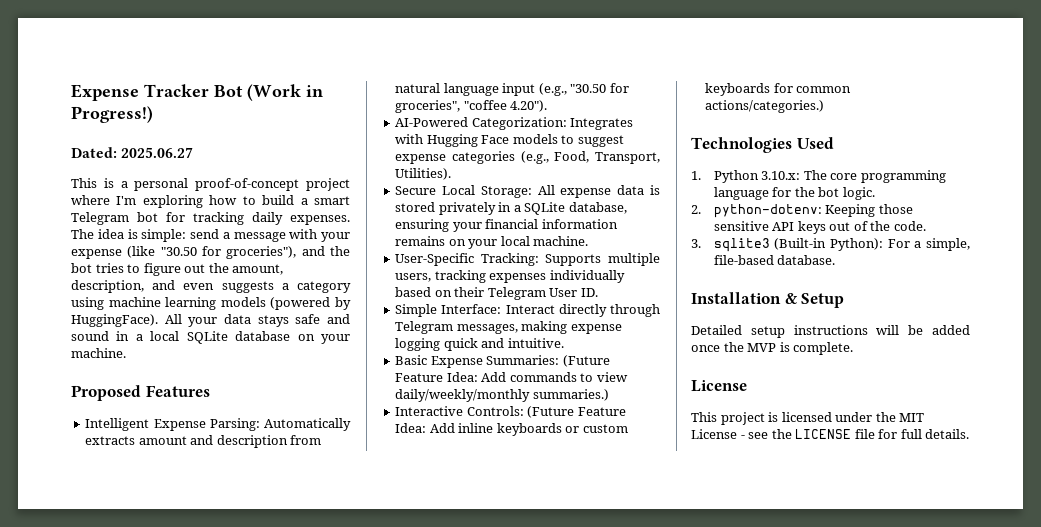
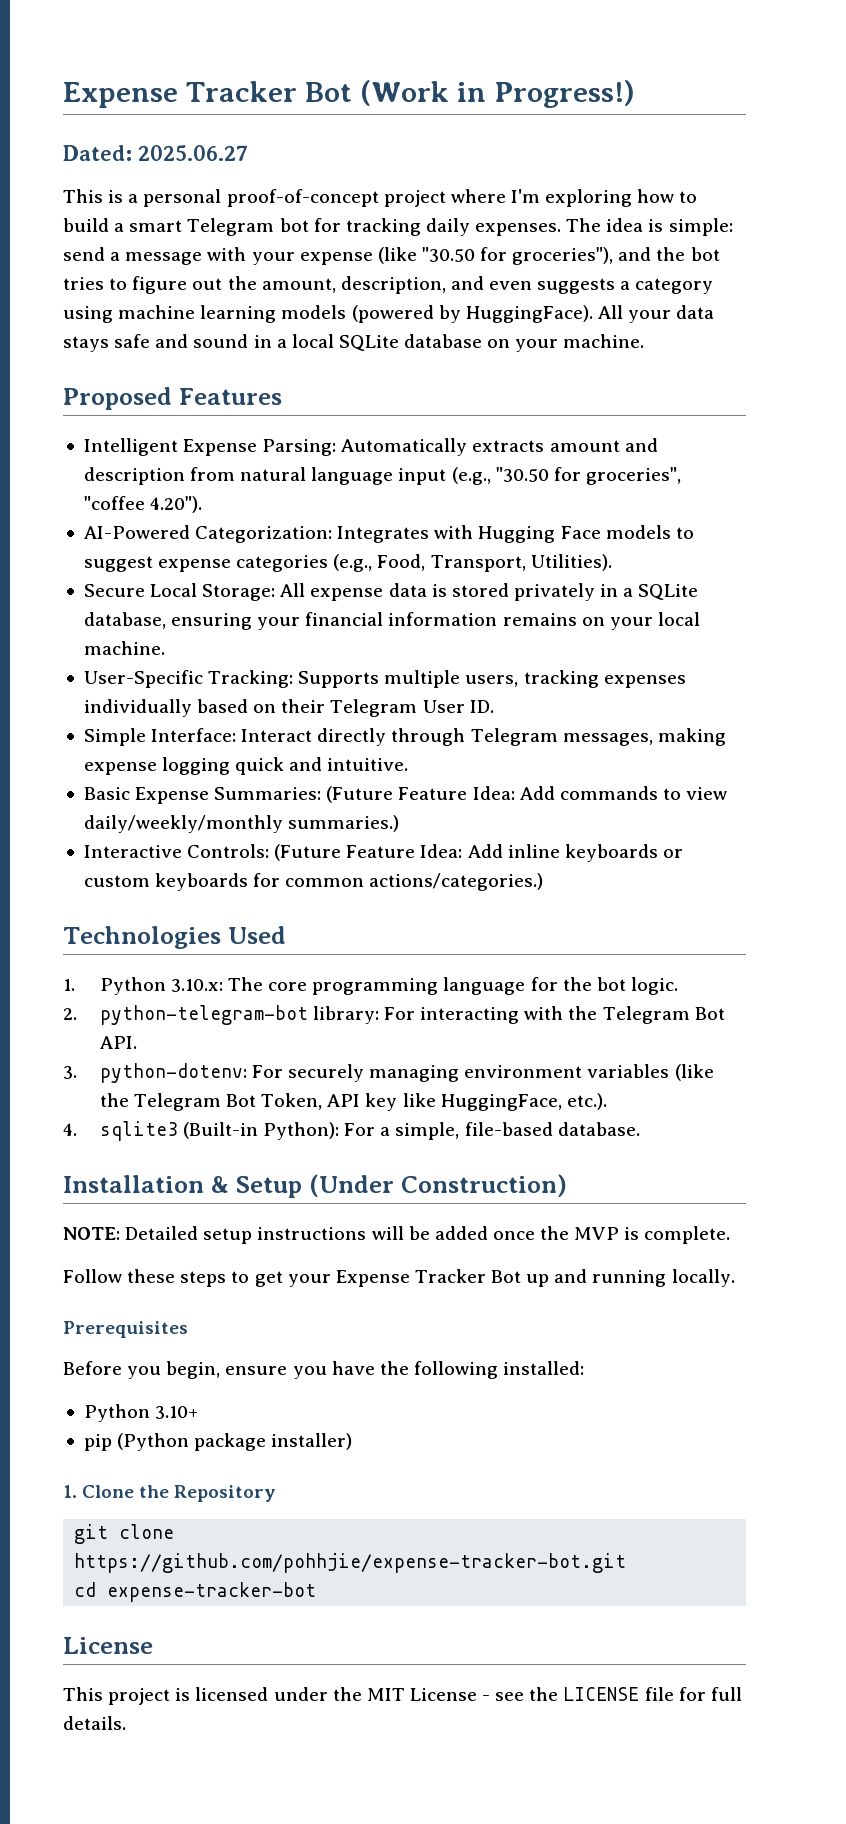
[713,204,913,218] [713,221,926,234] [691,239,701,248] python-dotenv: Keeping those sensitive API keys out of the code. // 3. -> [99,1005,725,1025] [99,1036,137,1049] [63,1063,714,1083] [99,1093,607,1111] [63,1123,77,1136] python-telegram-bot library: For interacting with the Telegram Bot API. // 3. python-dotenv: For securely managing environment variables (like the Telegram Bot Token, API key like HuggingFace, etc.). // 4.
(845, 300) // -> [308,1174,567,1197] [63,1227,120,1240] (Under Construction) // NOTE:
(854, 348) none -> [63,1269,735,1287] [63,1321,188,1338] [63,1361,585,1379] [83,1404,199,1422] [83,1433,353,1451] [63,1485,277,1502] [74,1524,175,1544] [74,1553,627,1573] [74,1582,317,1602] // Follow these steps to get your Expense Tracker Bot up and running locally. // Prerequisites // Before you begin, ensure you have the following installed: // Python 3.10+ // pip (Python package installer) // 1. Clone the Repository // git clone https://github.com/pohhjie/expense-tracker-bot.git // cd expense-tracker-bot

